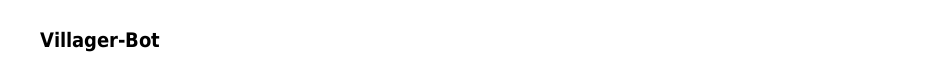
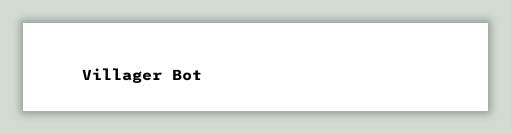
[40,31,160,52] Villager-Bot -> [82,68,202,83] Villager Bot

